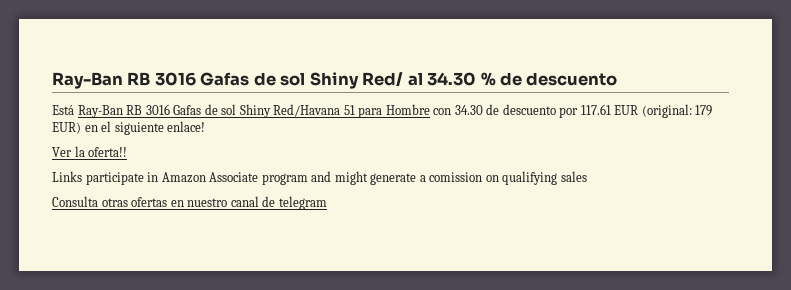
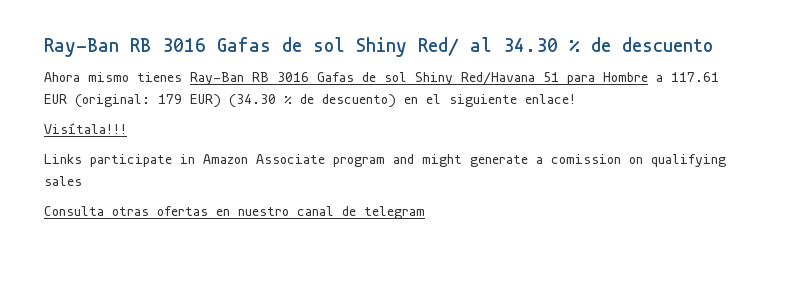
[52,105,74,115] Está -> [44,72,182,82] Ahora mismo tienes
[433,104,579,118] con 34.30 de descuento por -> [656,75,663,82] a
(81, 128) none -> [229,94,396,108] (34.30 % de descuento)
[52,146,128,157] Ver la oferta!! -> [44,123,127,134] Visítala!!!

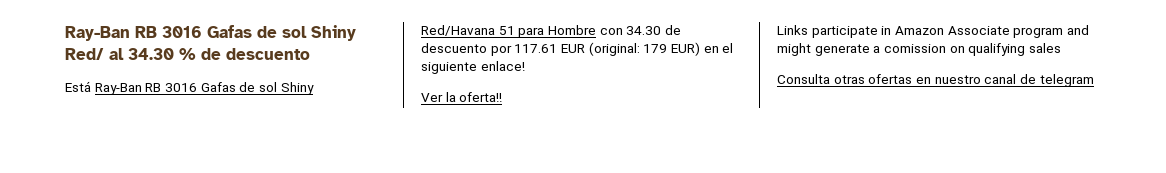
[44,72,182,82] Ahora mismo tienes -> [65,81,91,92] Está
[656,75,663,82] a -> [599,25,681,35] [421,43,512,56] con 34.30 de descuento por
[229,94,396,108] (34.30 % de descuento) -> (700, 49) none
[44,123,127,134] Visítala!!! -> [421,92,503,102] Ver la oferta!!

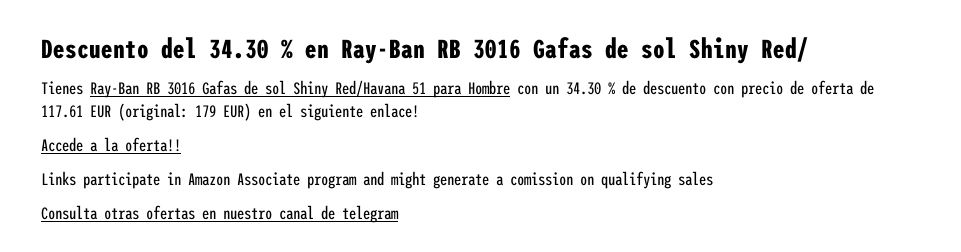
(65, 33) none -> [41,37,329,59] Descuento del 34.30 % en
[109,48,310,60] [65,81,91,92] al 34.30 % de descuento // Está -> [41,81,83,95] // Tienes
[626,25,681,35] [421,43,512,56] 34.30 de descuento por -> [545,80,874,98] un 34.30 % de descuento con precio de oferta de
[421,93,443,102] Ver -> [41,137,98,152] Accede a

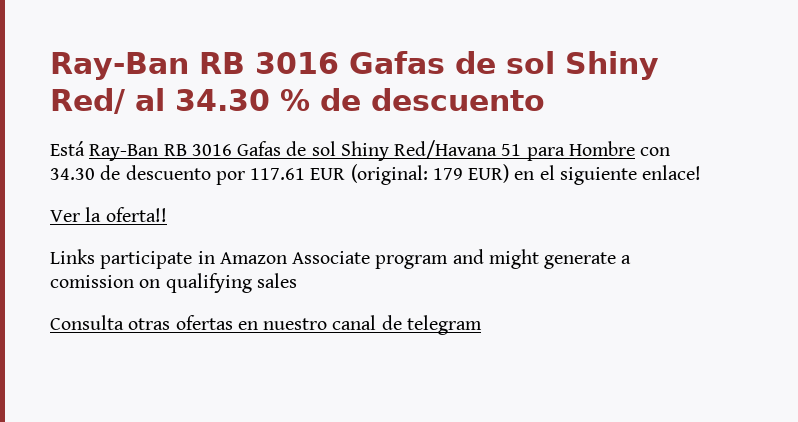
[41,37,329,59] Descuento del 34.30 % en -> (50, 66) none
[41,81,83,95] // Tienes -> [135,88,545,111] [50,141,85,156] al 34.30 % de descuento // Está
[545,80,874,98] un 34.30 % de descuento con precio de oferta de -> [50,165,245,185] 34.30 de descuento por
[41,137,98,152] Accede a -> [50,210,80,222] Ver

